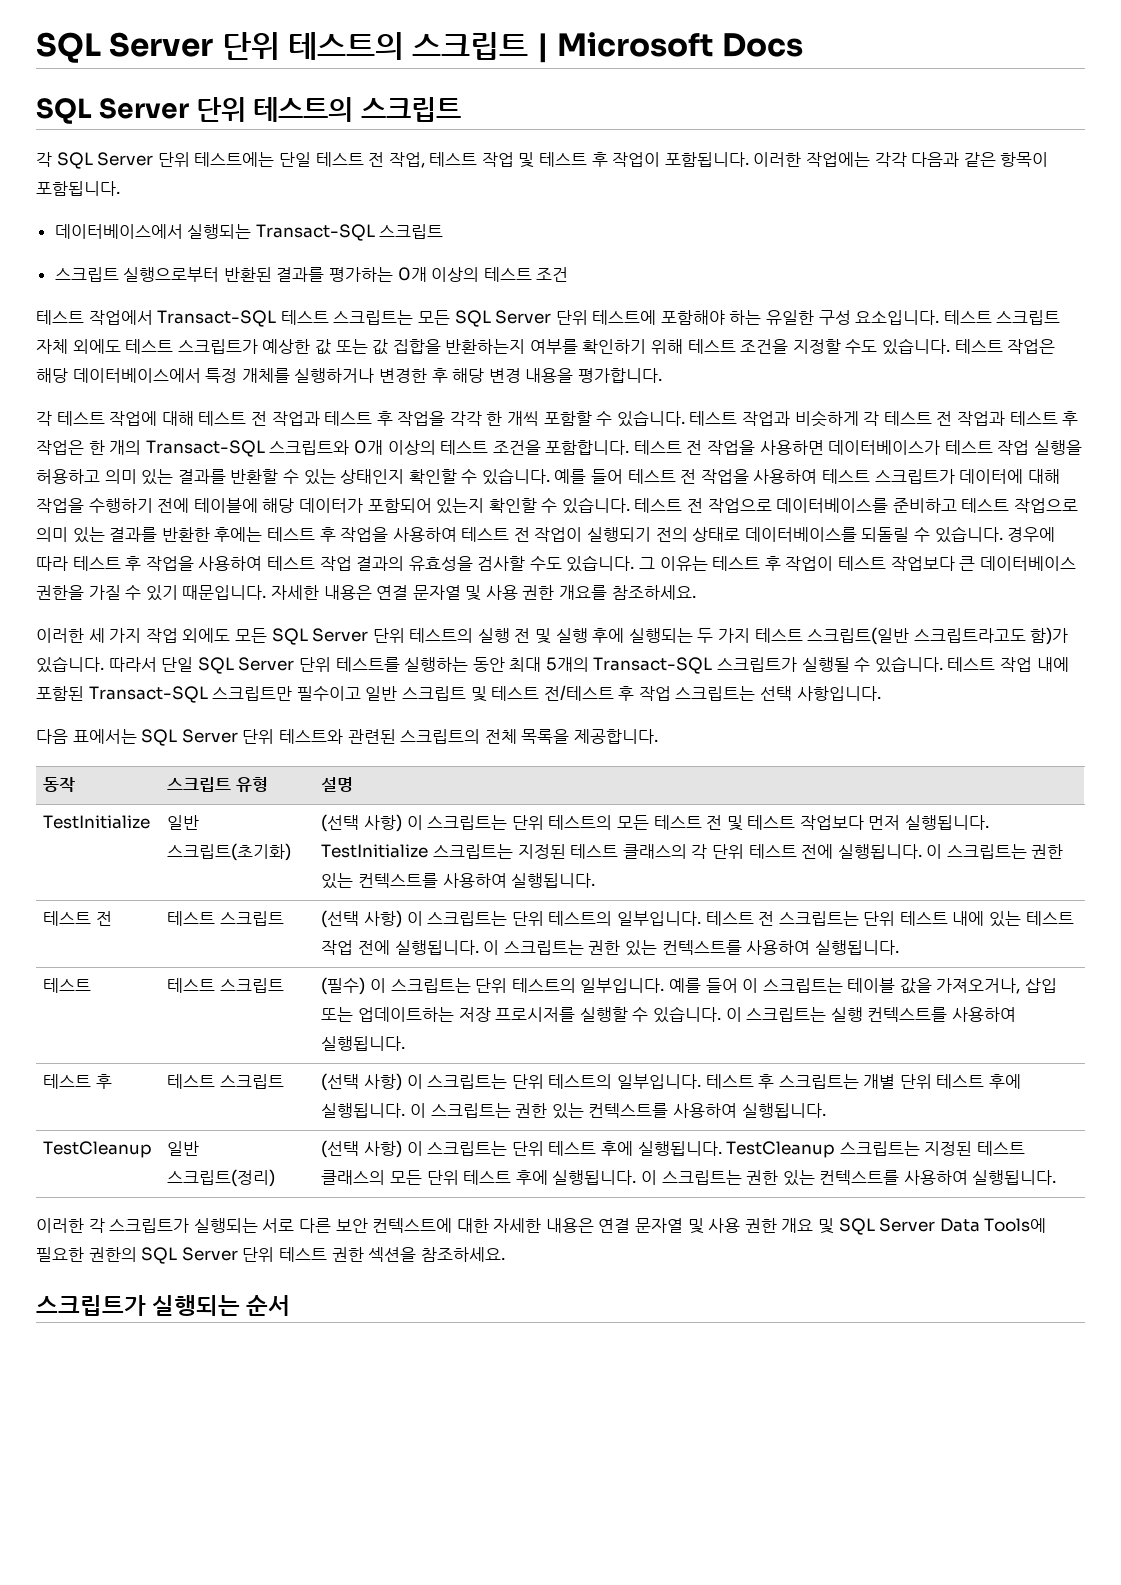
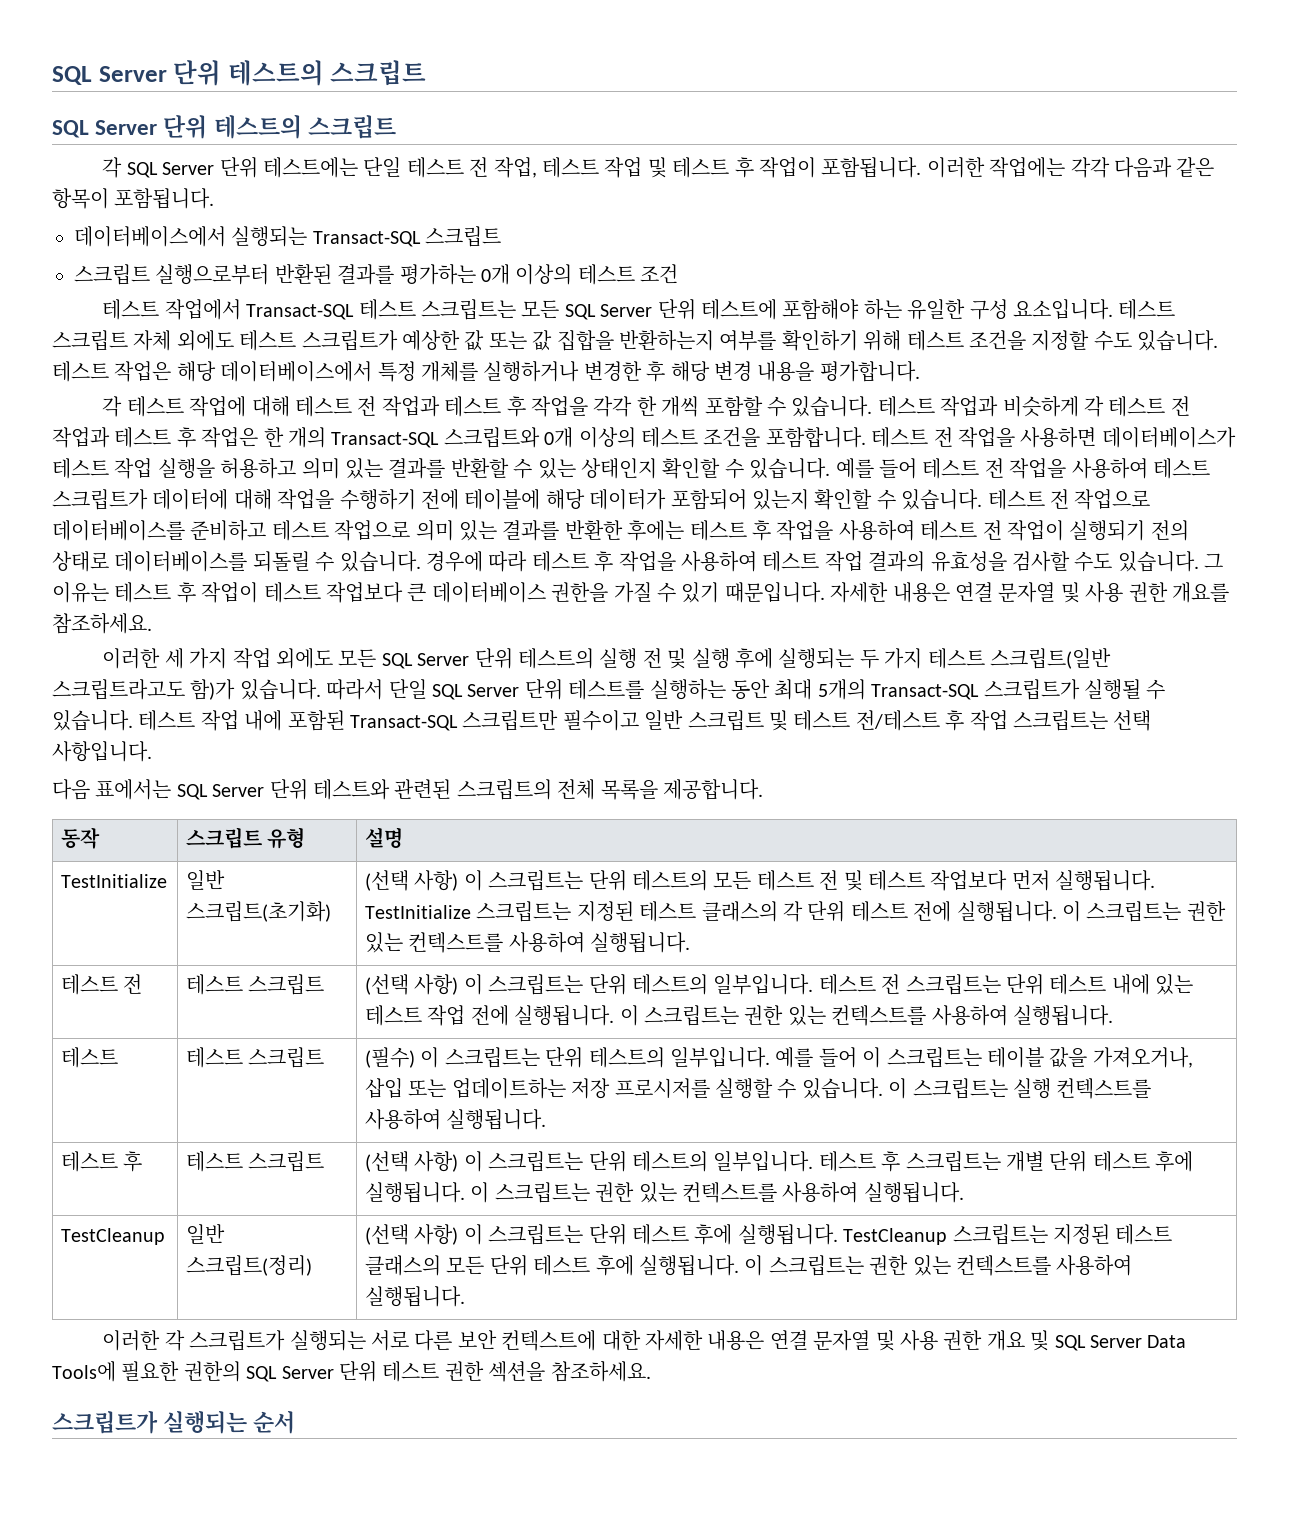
[36,32,803,63] SQL Server 단위 테스트의 스크립트 | Microsoft Docs -> [52,60,427,86] SQL Server 단위 테스트의 스크립트

